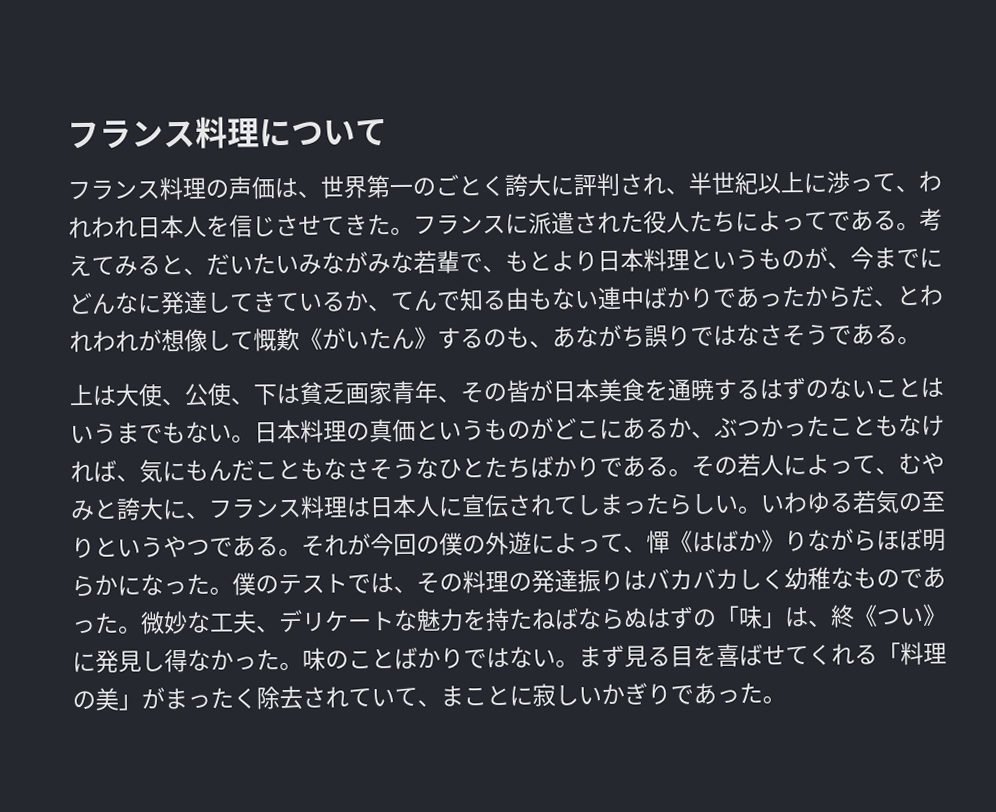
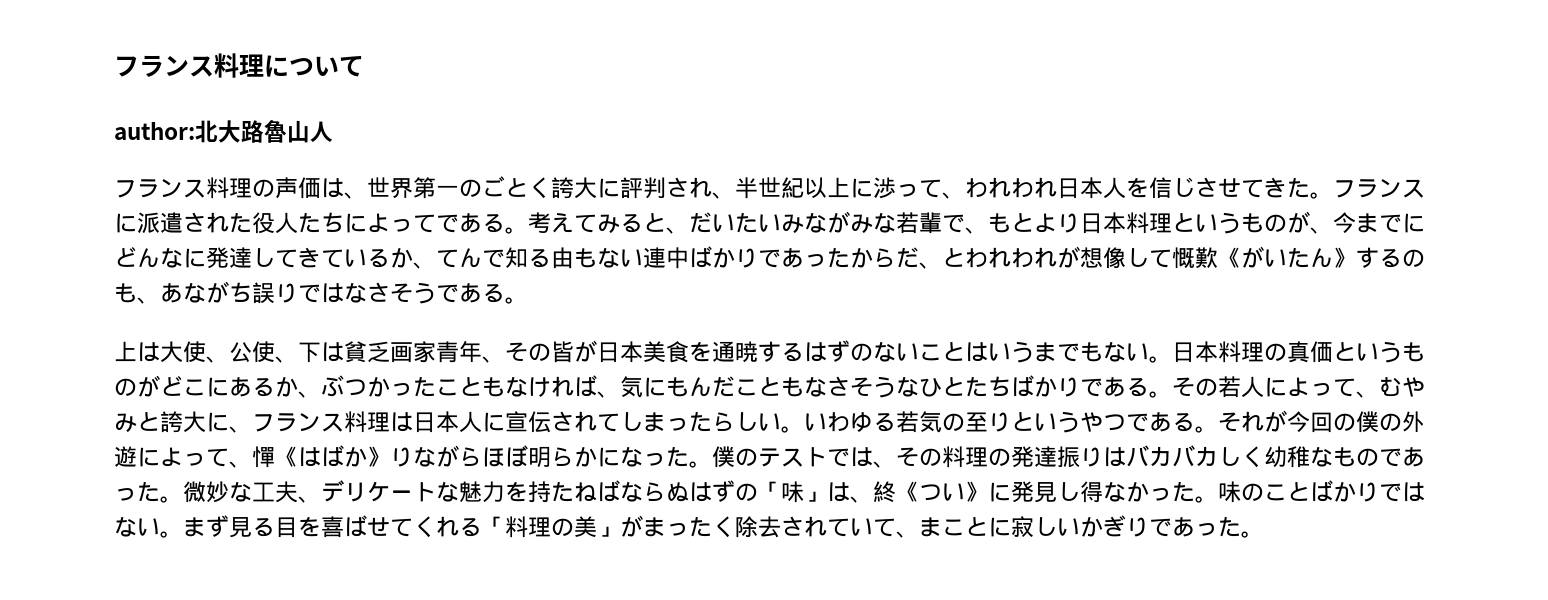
(388, 132) none -> [114,120,333,143] // author:北大路魯山人

